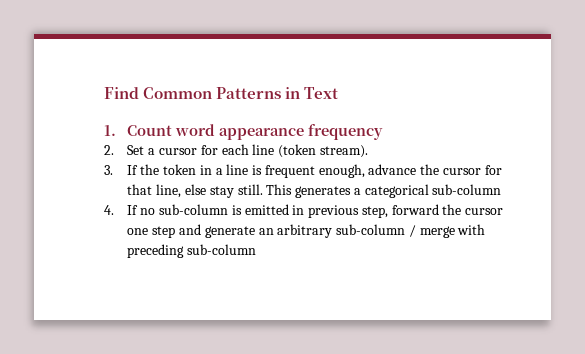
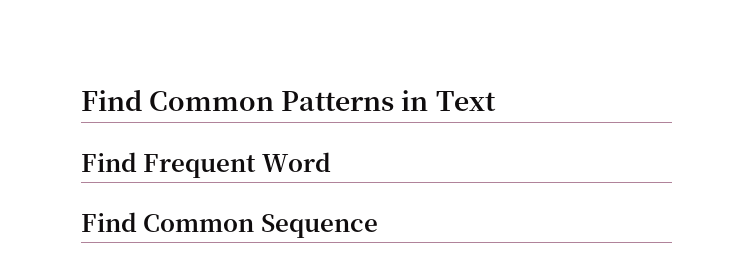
[104,124,384,140] [104,144,368,158] [104,164,502,178] [127,184,502,198] [104,204,504,218] [127,224,486,238] [127,244,257,258] 1. Count word appearance frequency // 2. Set a cursor for each line (token stream). // 3. If the token in a line is frequent enough, advance the cursor for that line, else stay still. This generates a categorical sub-column // 4. If no sub-column is emitted in previous step, forward the cursor one step and generate an arbitrary sub-column / merge with preceding sub-column -> [81,152,331,178] [81,212,378,238] Find Frequent Word // Find Common Sequence

